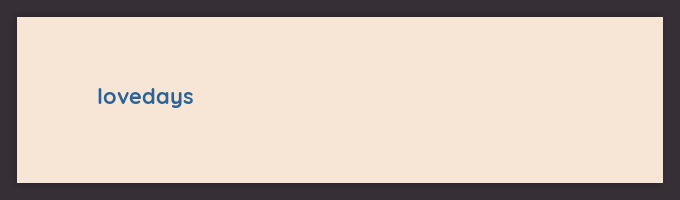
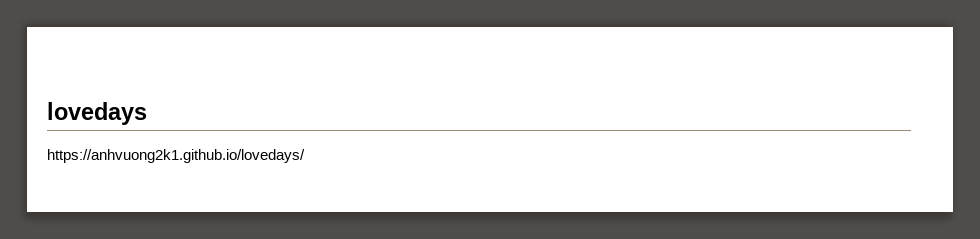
(194, 98) none -> [47,149,305,163] // https://anhvuong2k1.github.io/lovedays/

